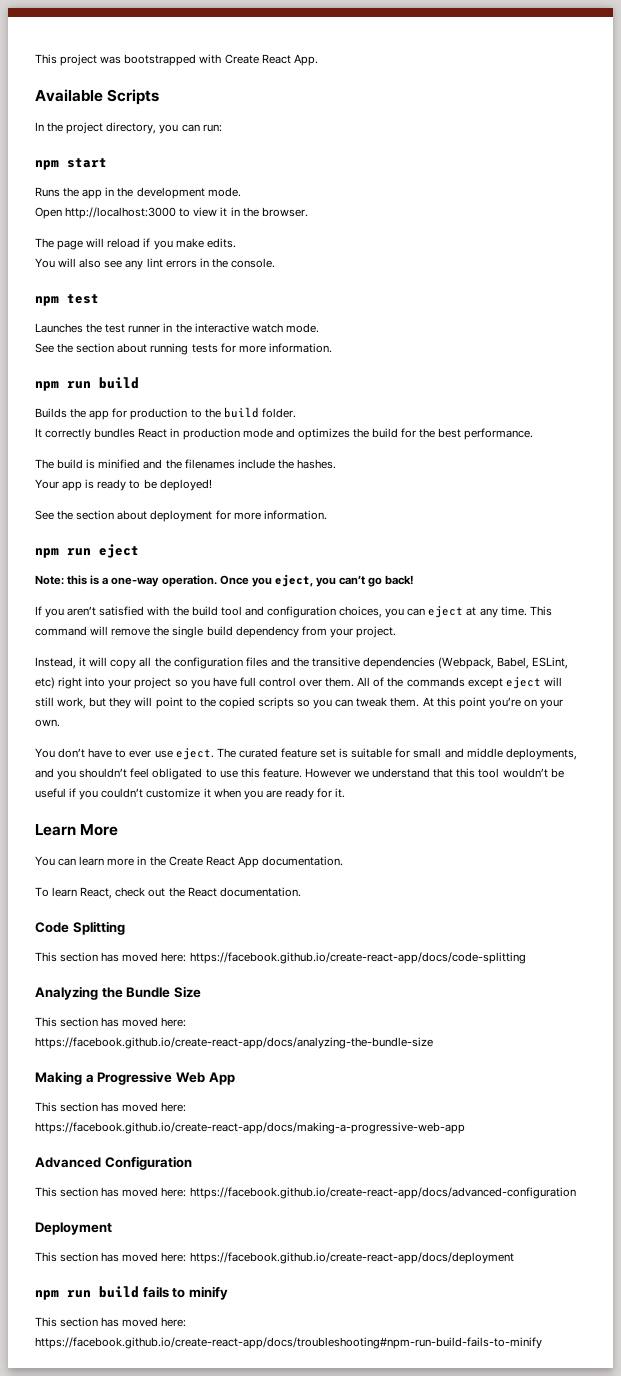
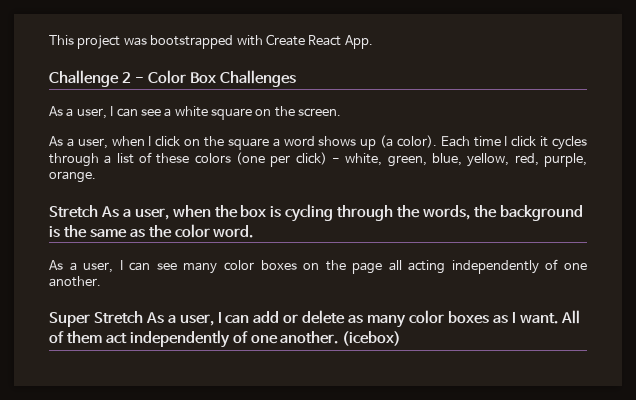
[35,89,160,105] [35,122,222,134] [35,158,107,170] [35,187,241,199] [35,207,308,219] [35,238,236,250] [35,258,275,270] [35,294,99,306] [35,323,319,333] [35,343,332,355] [35,377,139,391] [35,407,296,420] [35,428,534,440] [35,459,336,469] [35,479,212,491] [35,510,327,522] [35,544,139,558] [35,574,415,587] [35,606,552,618] [35,626,396,638] [35,657,569,669] [35,677,562,689] [35,697,564,709] [35,719,60,727] [35,748,577,760] [35,768,564,780] [35,788,346,800] [35,824,119,836] [35,856,343,868] [35,887,301,899] [35,921,125,935] [35,952,526,964] [35,986,201,1000] [35,1017,187,1027] [35,1037,433,1049] [35,1071,235,1085] [35,1102,187,1112] [35,1122,465,1134] [35,1156,192,1170] [35,1187,576,1199] [35,1222,112,1235] [35,1252,514,1264] [35,1286,228,1300] [35,1317,187,1327] [35,1337,542,1349] Available Scripts // In the project directory, you can run: // npm start // Runs the app in the development mode. // Open http://localhost:3000 to view it in the browser. // The page will reload if you make edits. // You will also see any lint errors in the console. // npm test // Launches the test runner in the interactive watch mode. // See the section about running tests for more information. // npm run build // Builds the app for production to the build folder. // It correctly bundles React in production mode and optimizes the build for the best performance. // The build is minified and the filenames include the hashes. // Your app is ready to be deployed! // See the section about deployment for more information. // npm run eject // Note: this is a one-way operation. Once you eject, you can’t go back! // If you aren’t satisfied with the build tool and configuration choices, you can eject at any time. This command will remove the single build dependency from your project. // Instead, it will copy all the configuration files and the transitive dependencies (Webpack, Babel, ESLint, etc) right into your project so you have full control over them. All of the commands except eject will still work, but they will point to the copied scripts so you can tweak them. At this point you’re on your own. // You don’t have to ever use eject. The curated feature set is suitable for small and middle deployments, and you shouldn’t feel obligated to use this feature. However we understand that this tool wouldn’t be useful if you couldn’t customize it when you are ready for it. // Learn More // You can learn more in the Create React App documentation. // To learn React, check out the React documentation. // Code Splitting // This section has moved here: https://facebook.github.io/create-react-app/docs/code-splitting // Analyzing the Bundle Size // This section has moved here: https://facebook.github.io/create-react-app/docs/analyzing-the-bundle-size // Making a Progressive Web App // This section has moved here: https://facebook.github.io/create-react-app/docs/making-a-progressive-web-app // Advanced Configuration // This section has moved here: https://facebook.github.io/create-react-app/docs/advanced-configuration // Deployment // This section has moved here: https://facebook.github.io/create-react-app/docs/deployment // npm run build fails to minify // This section has moved here: https://facebook.github.io/create-react-app/docs/troubleshooting#npm-run-build-fails-to-minify -> [49,70,296,87] [49,106,342,120] [49,135,588,150] [49,152,587,167] [49,171,96,183] [49,204,583,222] [49,224,254,238] [49,259,587,274] [49,276,101,287] [49,310,580,328] [49,330,402,348] Challenge 2 - Color Box Challenges // As a user, I can see a white square on the screen. // As a user, when I click on the square a word shows up (a color). Each time I click it cycles through a list of these colors (one per click) - white, green, blue, yellow, red, purple, orange. // Stretch As a user, when the box is cycling through the words, the background is the same as the color word. // As a user, I can see many color boxes on the page all acting independently of one another. // Super Stretch As a user, I can add or delete as many color boxes as I want. All of them act independently of one another. (icebox)

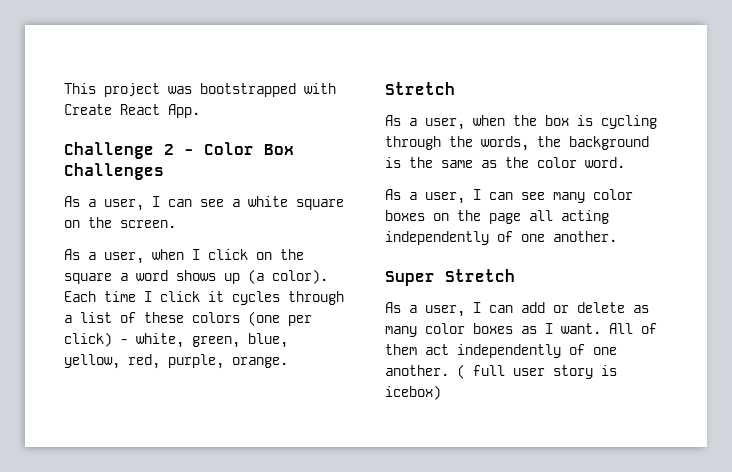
(98, 211) none -> (455, 88) //
(143, 317) none -> (515, 275) //
[342,331,402,346] (icebox) -> [457,364,617,379] [385,385,441,400] ( full user story is icebox)

